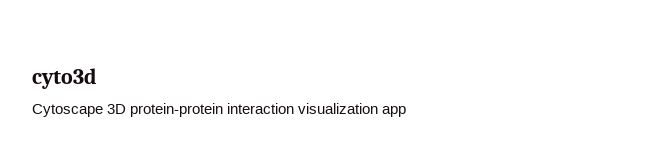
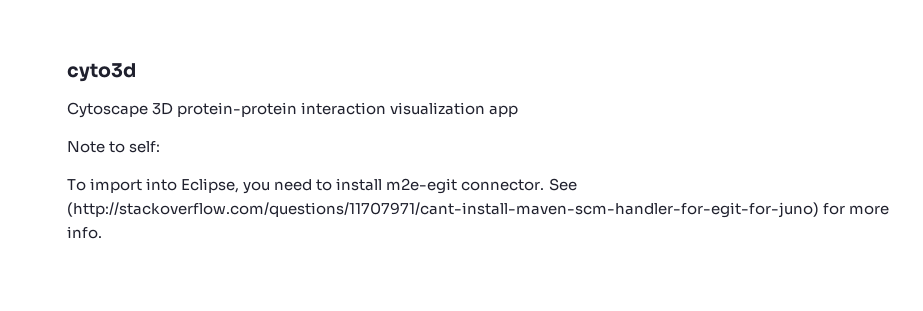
(407, 111) none -> [67,141,161,153] [67,178,577,194] [67,202,890,218] [67,226,102,239] // Note to self: // To import into Eclipse, you need to install m2e-egit connector. See (http://stackoverflow.com/questions/11707971/cant-install-maven-scm-handler-for-egit-for-juno) for more info.

